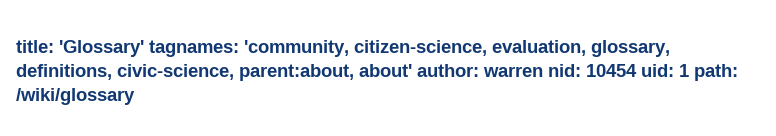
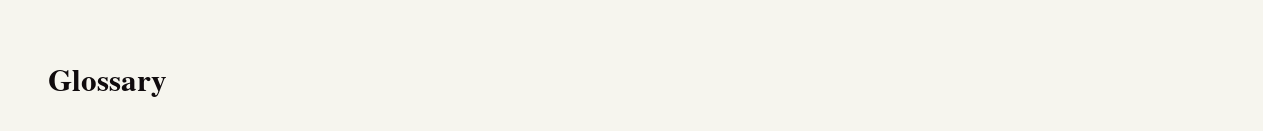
[16,40,670,57] [16,64,738,81] [16,88,135,105] title: 'Glossary' tagnames: 'community, citizen-science, evaluation, glossary, definitions, civic-science, parent:about, about' author: warren nid: 10454 uid: 1 path: /wiki/glossary -> [48,70,167,97] Glossary

